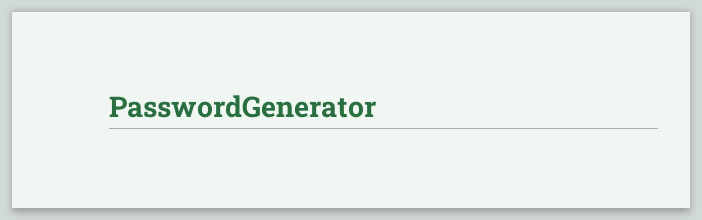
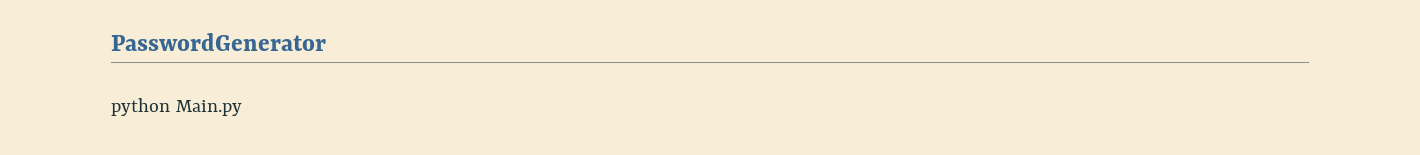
(376, 106) none -> [111,98,242,116] // python Main.py

